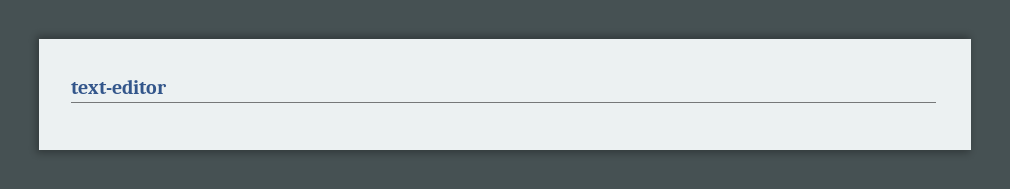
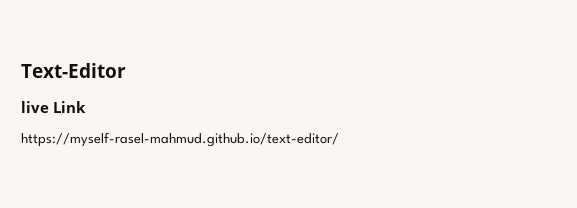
[71,79,167,94] text-editor -> [21,63,126,78] [21,101,87,113] [21,132,339,147] Text-Editor // live Link // https://myself-rasel-mahmud.github.io/text-editor/

